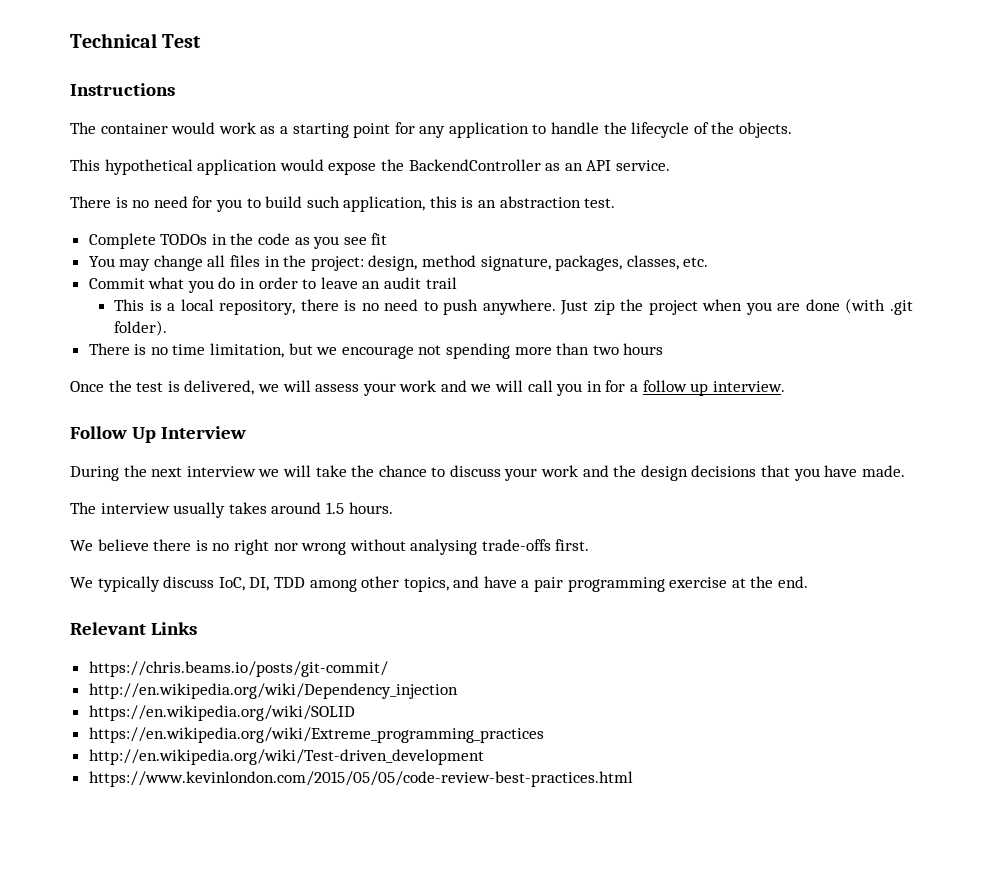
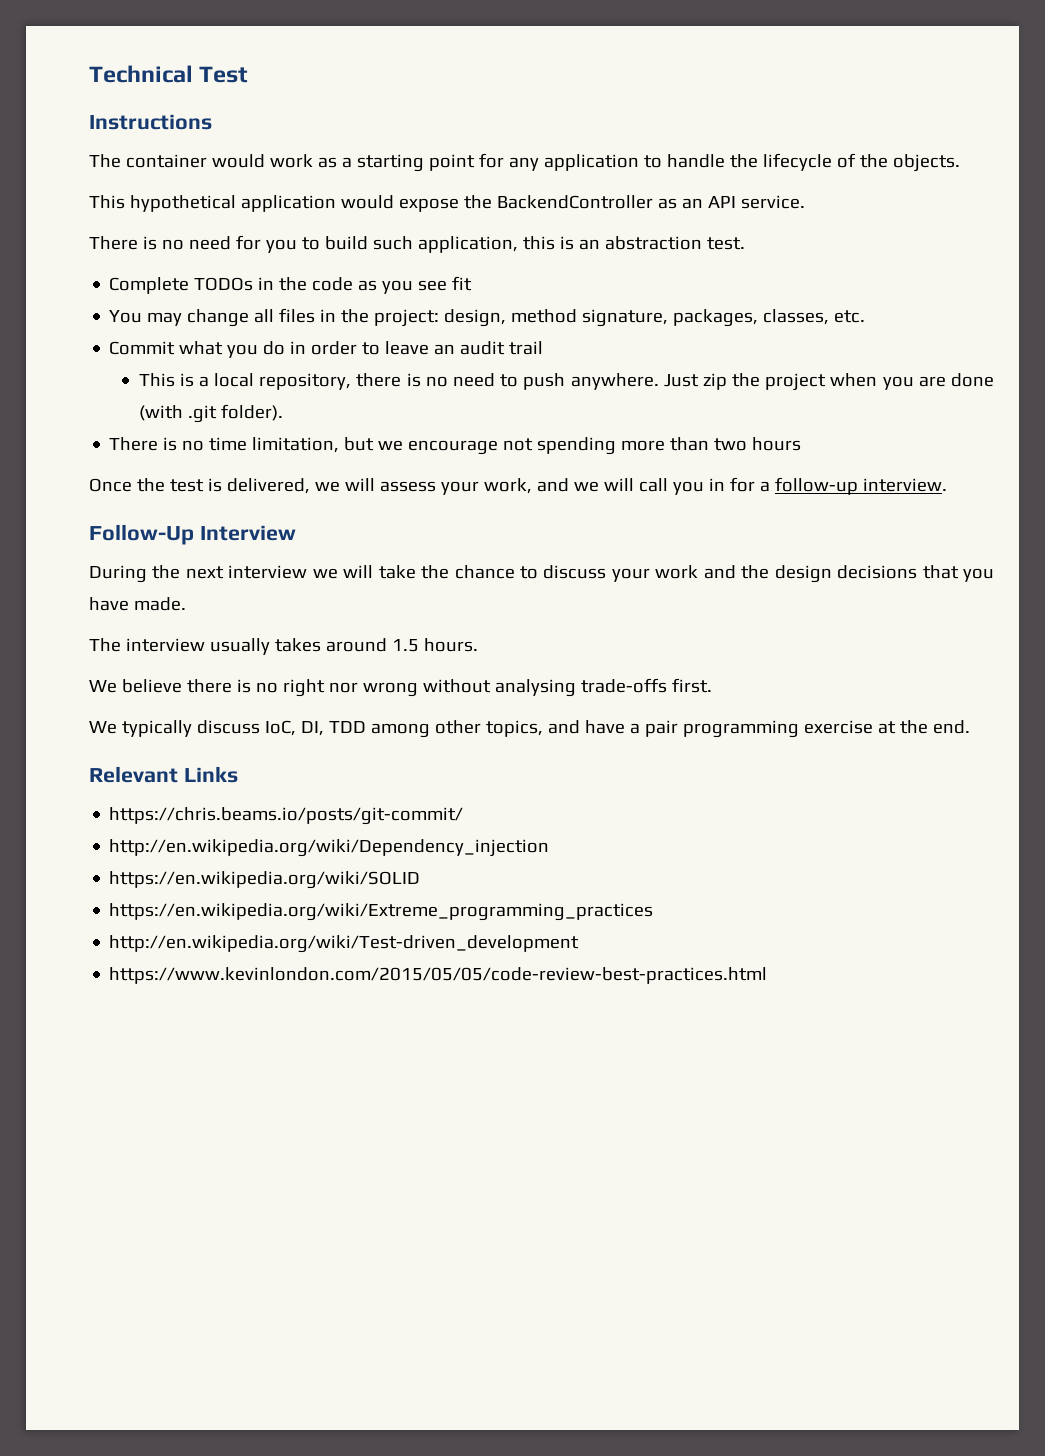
[399,380,437,392] work -> [483,478,532,494] work,
[642,380,709,396] follow up -> [774,477,858,495] follow-up
[70,426,156,443] Follow Up -> [89,524,194,545] Follow-Up

